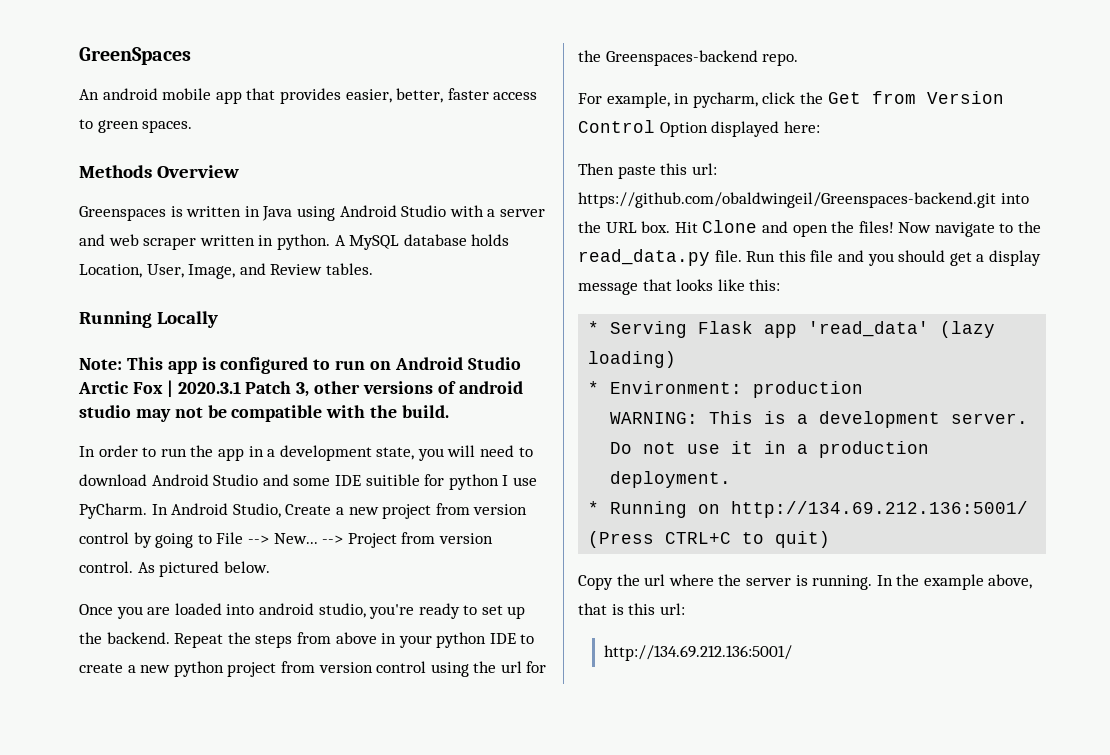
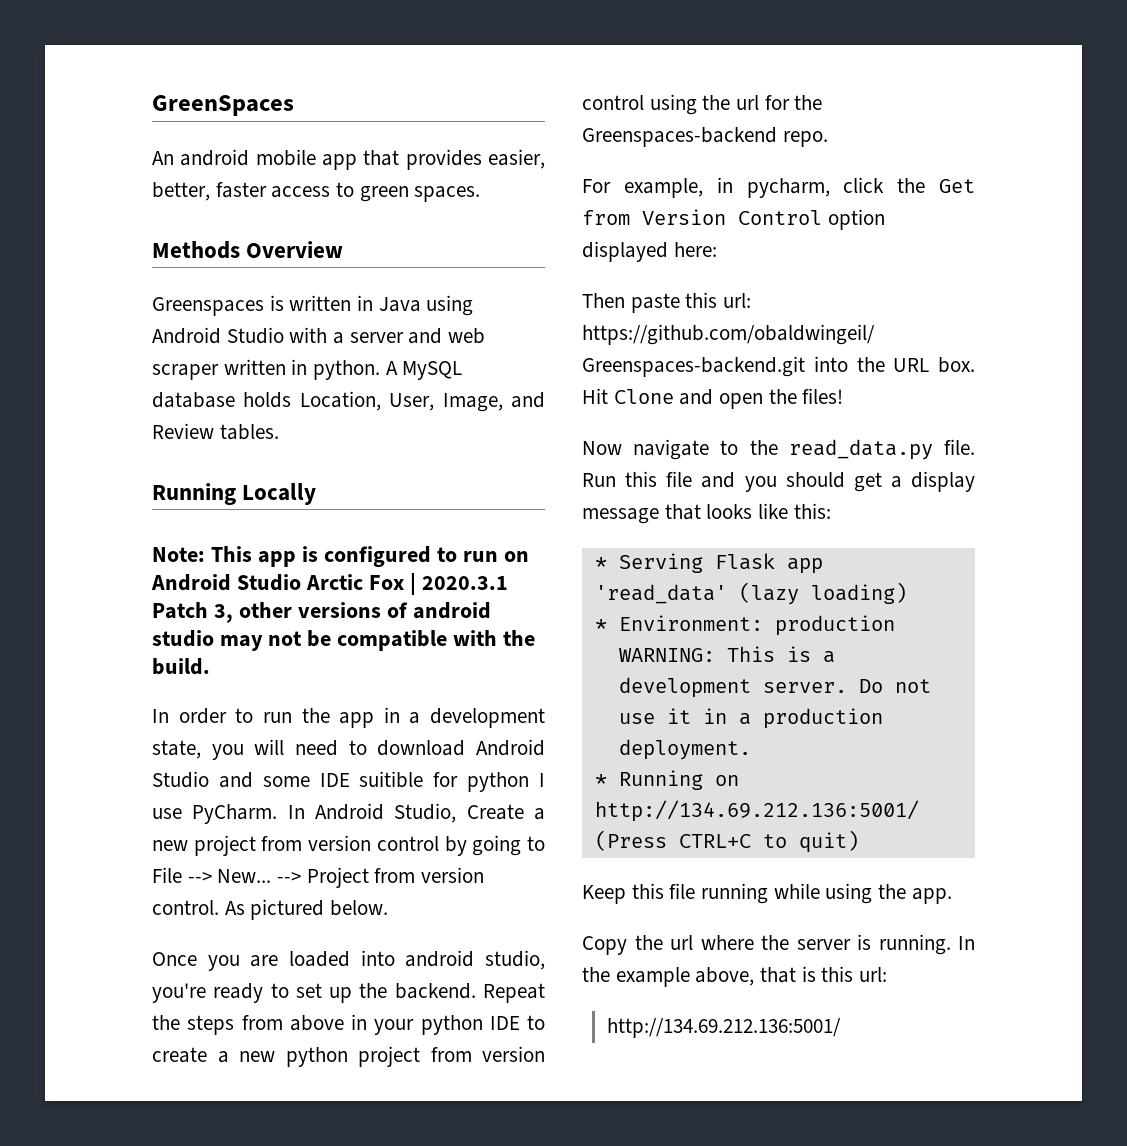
[659,122,708,137] Option -> [827,209,885,230] option
(894, 227) none -> (844, 396) //
(831, 539) none -> [582,883,952,904] // Keep this file running while using the app.

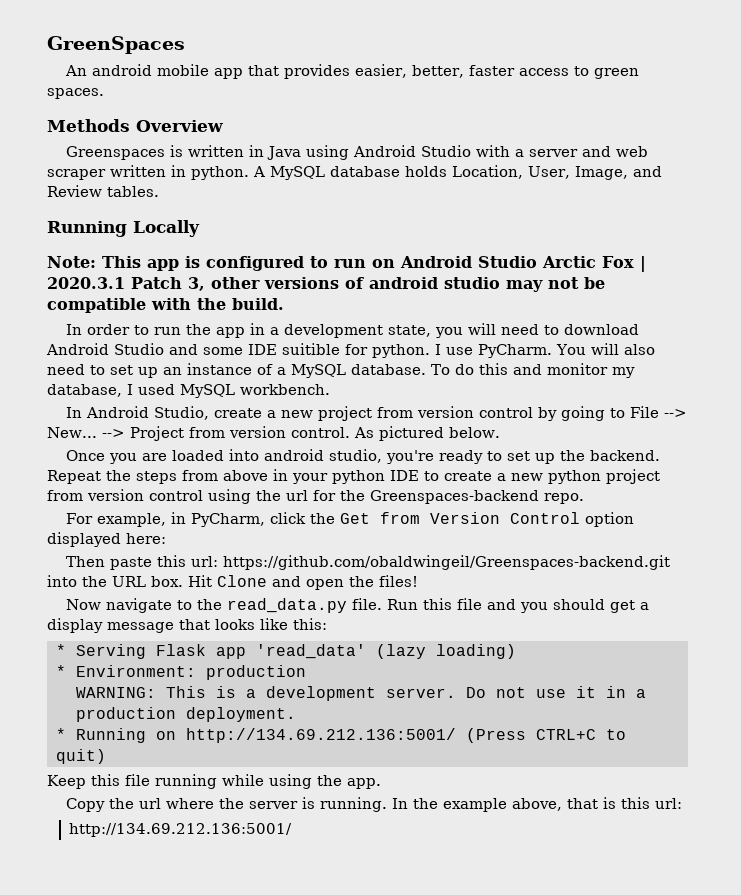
[467,772,530,792] python -> [372,344,430,358] python.
(278, 814) none -> [556,343,655,355] [47,363,635,378] [47,384,330,398] You will also need to set up an instance of a MySQL database. To do this and monitor my database, I used MySQL workbench. //
[466,804,524,820] Create -> [214,408,263,418] create
[746,178,830,198] pycharm, -> [191,513,266,527] PyCharm,

